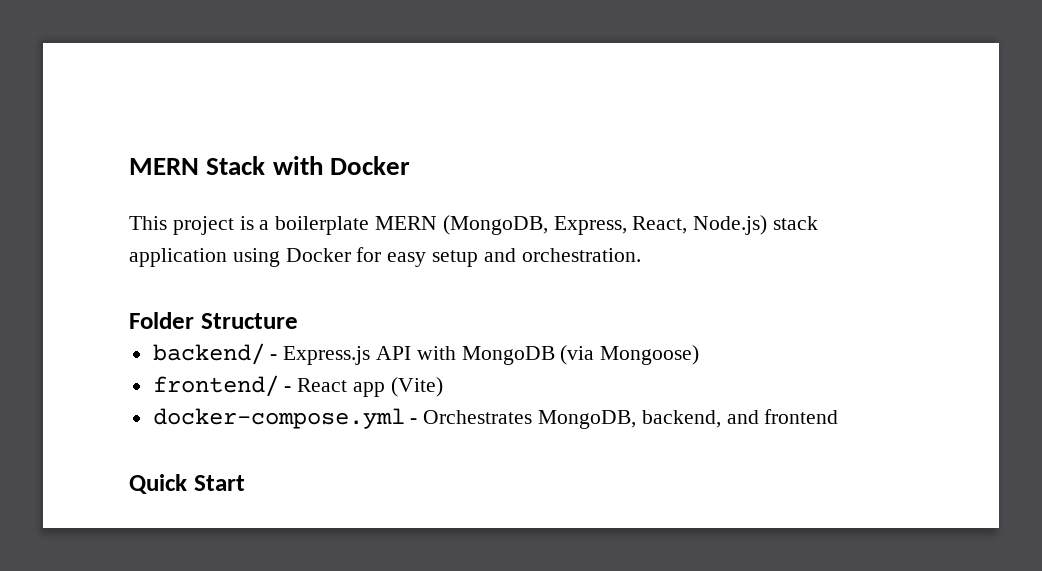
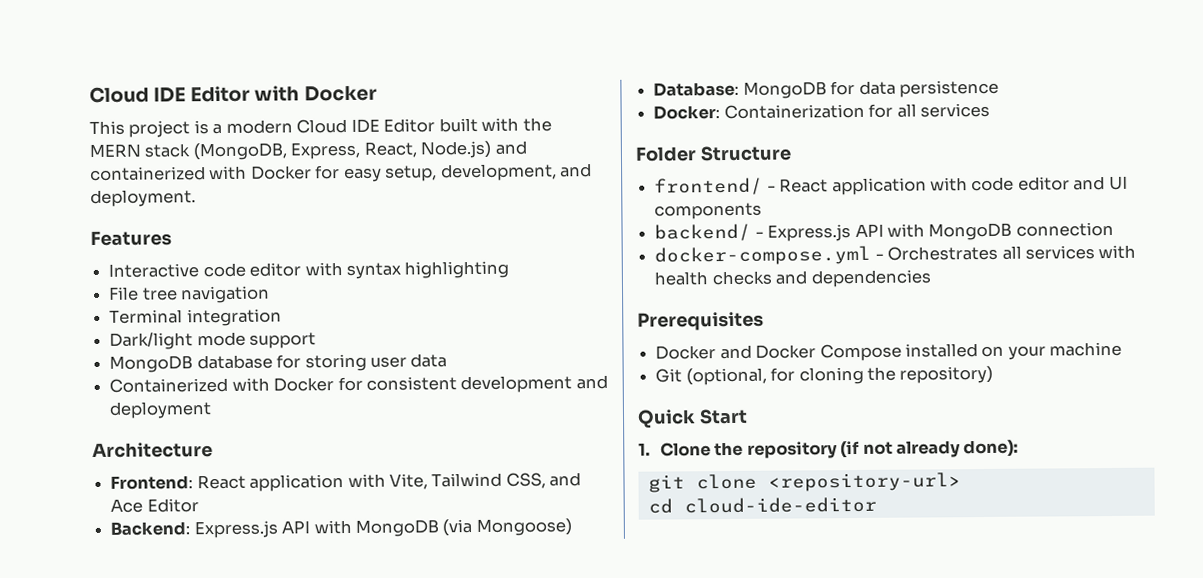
[129,156,266,175] MERN Stack -> [89,85,251,104] Cloud IDE Editor
[275,215,819,235] [129,247,641,267] [129,312,298,329] boilerplate MERN (MongoDB, Express, React, Node.js) stack application using Docker for easy setup and orchestration. // Folder Structure -> [225,117,552,134] [89,140,527,161] [90,163,593,183] [90,189,196,208] [90,230,172,247] [108,260,510,280] [108,285,271,304] [109,308,282,327] [109,331,317,350] [109,353,448,373] [109,374,608,394] [109,401,213,419] [92,442,213,459] [110,472,582,492] [110,498,199,513] [110,518,572,539] [653,79,999,99] [653,102,990,120] [635,145,791,162] [654,175,1128,196] [654,202,763,220] modern Cloud IDE Editor built with the MERN stack (MongoDB, Express, React, Node.js) and containerized with Docker for easy setup, development, and deployment. // Features // Interactive code editor with syntax highlighting // File tree navigation // Terminal integration // Dark/light mode support // MongoDB database for storing user data // Containerized with Docker for consistent development and deployment // Architecture // Frontend: React application with Vite, Tailwind CSS, and Ace Editor // Backend: Express.js API with MongoDB (via Mongoose) // Database: MongoDB for data persistence // Docker: Containerization for all services // Folder Structure // frontend/ - React application with code editor and UI components
[560,345,700,365] [152,375,443,397] [152,408,839,429] [129,474,245,494] (via Mongoose) // frontend/ - React app (Vite) // docker-compose.yml - Orchestrates MongoDB, backend, and frontend // Quick Start -> [1015,221,1114,237] [654,244,1137,266] [654,269,931,288] [637,311,764,331] [655,341,1123,362] [655,365,994,386] [637,408,748,428] [638,439,1020,459] [647,472,961,493] [647,496,877,514] connection // docker-compose.yml - Orchestrates all services with health checks and dependencies // Prerequisites // Docker and Docker Compose installed on your machine // Git (optional, for cloning the repository) // Quick Start // 1. Clone the repository (if not already done): // git clone <repository-url> // cd cloud-ide-editor

